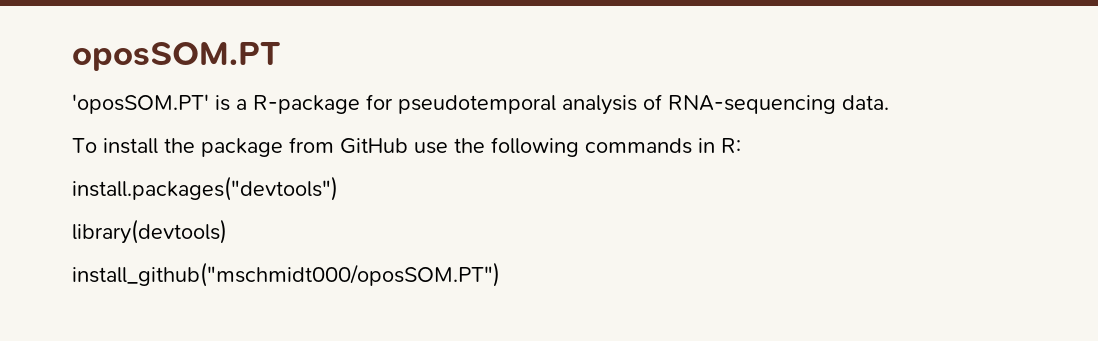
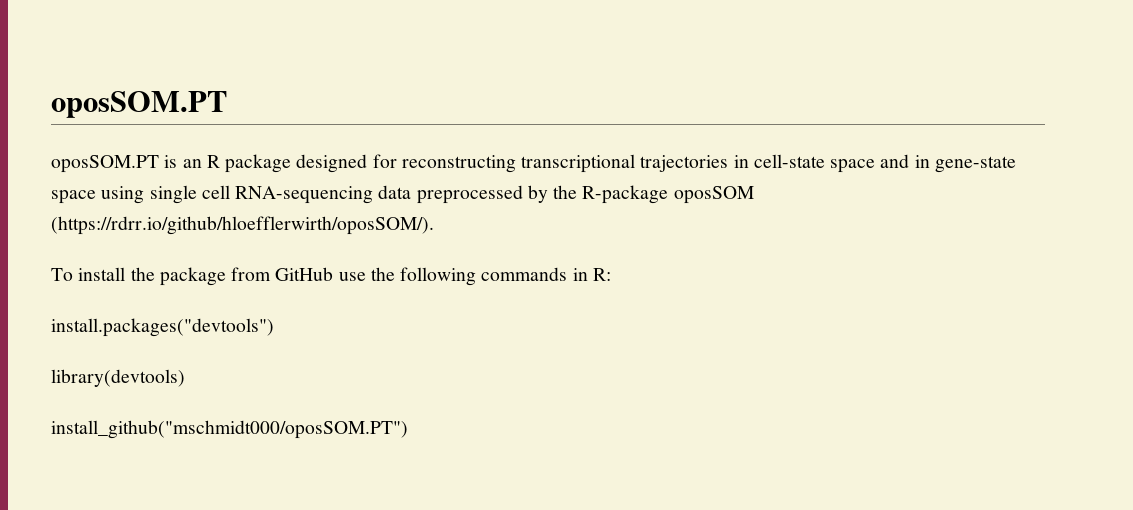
[72,94,889,115] 'oposSOM.PT' is a R-package for pseudotemporal analysis of RNA-sequencing data. -> [51,154,1016,173] [51,185,754,204] [51,216,434,235] oposSOM.PT is an R package designed for reconstructing transcriptional trajectories in cell-state space and in gene-state space using single cell RNA-sequencing data preprocessed by the R-package oposSOM (https://rdrr.io/github/hloefflerwirth/oposSOM/).

